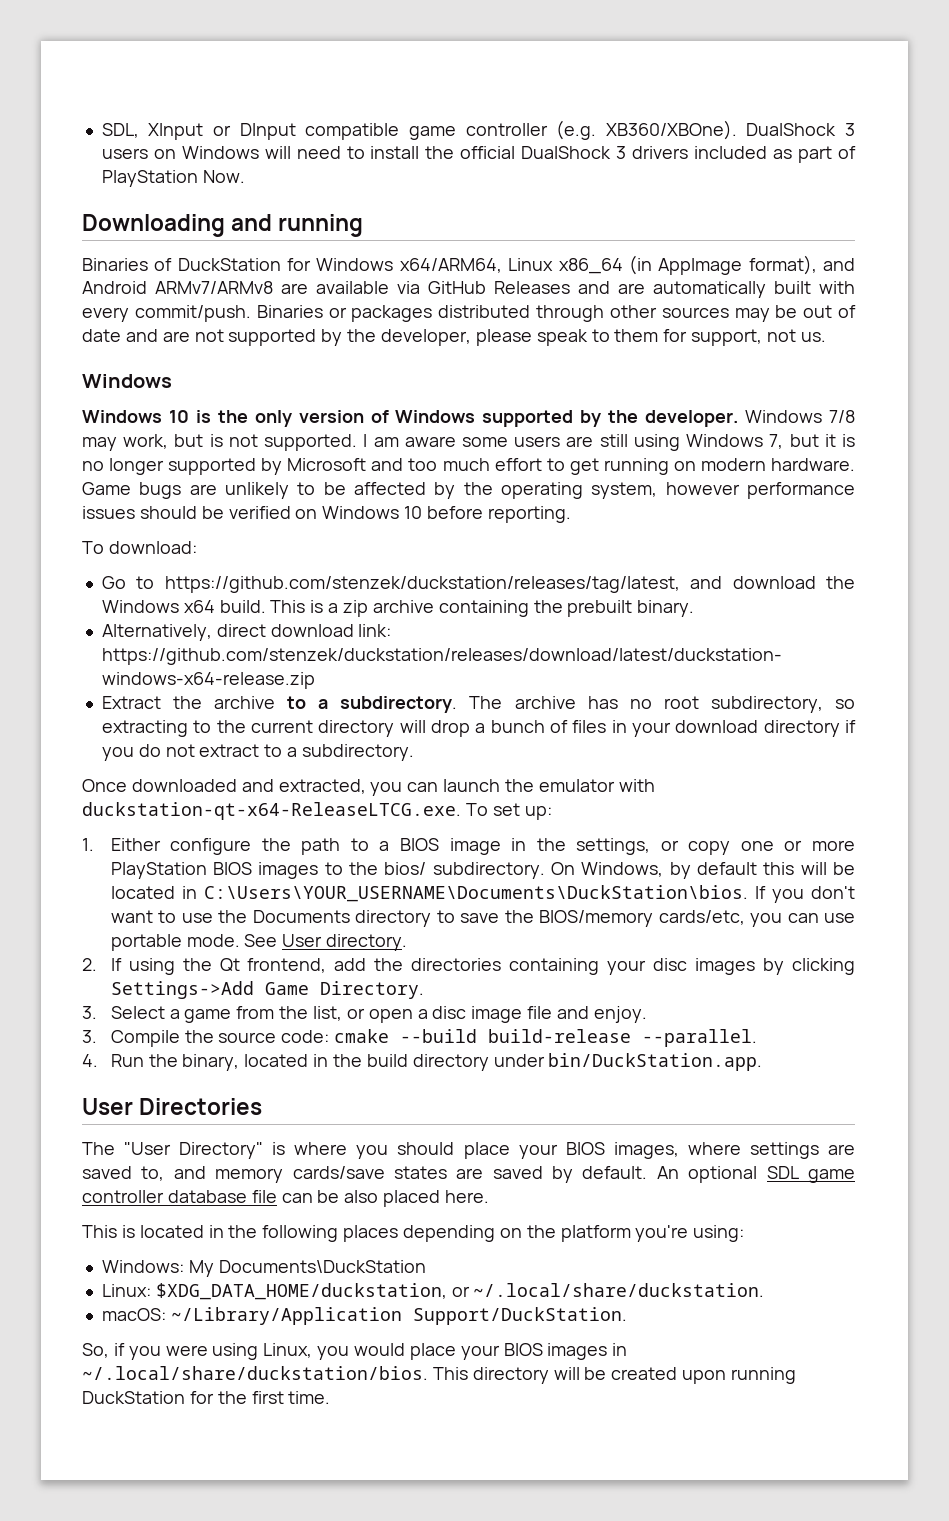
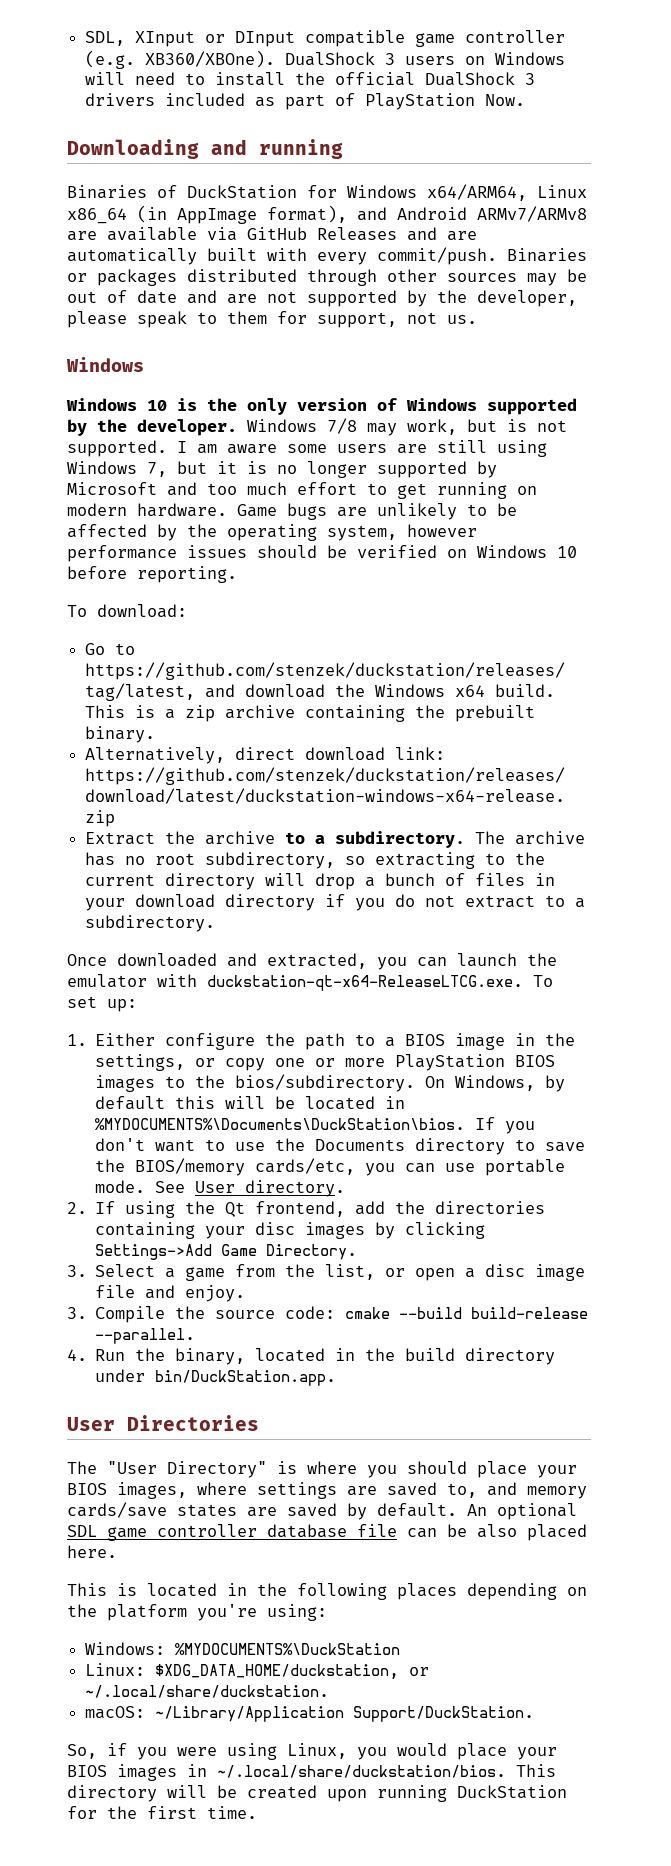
[384,862,545,879] bios/ subdirectory. -> [235,1074,416,1092] bios/subdirectory.
[203,885,748,902] C:\Users\YOUR_USERNAME\Documents\DuckStation\bios. -> [95,1118,466,1130] %MYDOCUMENTS%\Documents\DuckStation\bios.
[188,1260,426,1277] My Documents\DuckStation -> [175,1643,401,1655] %MYDOCUMENTS%\DuckStation

